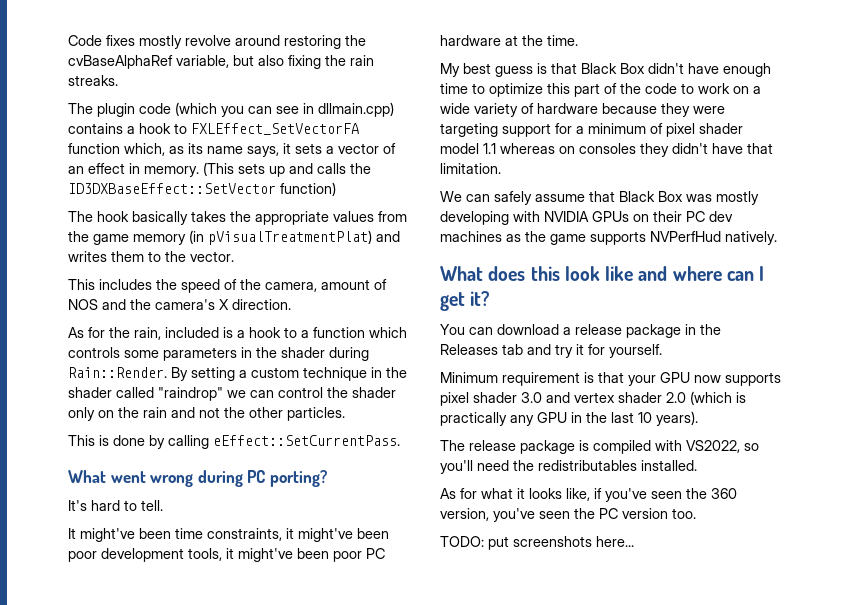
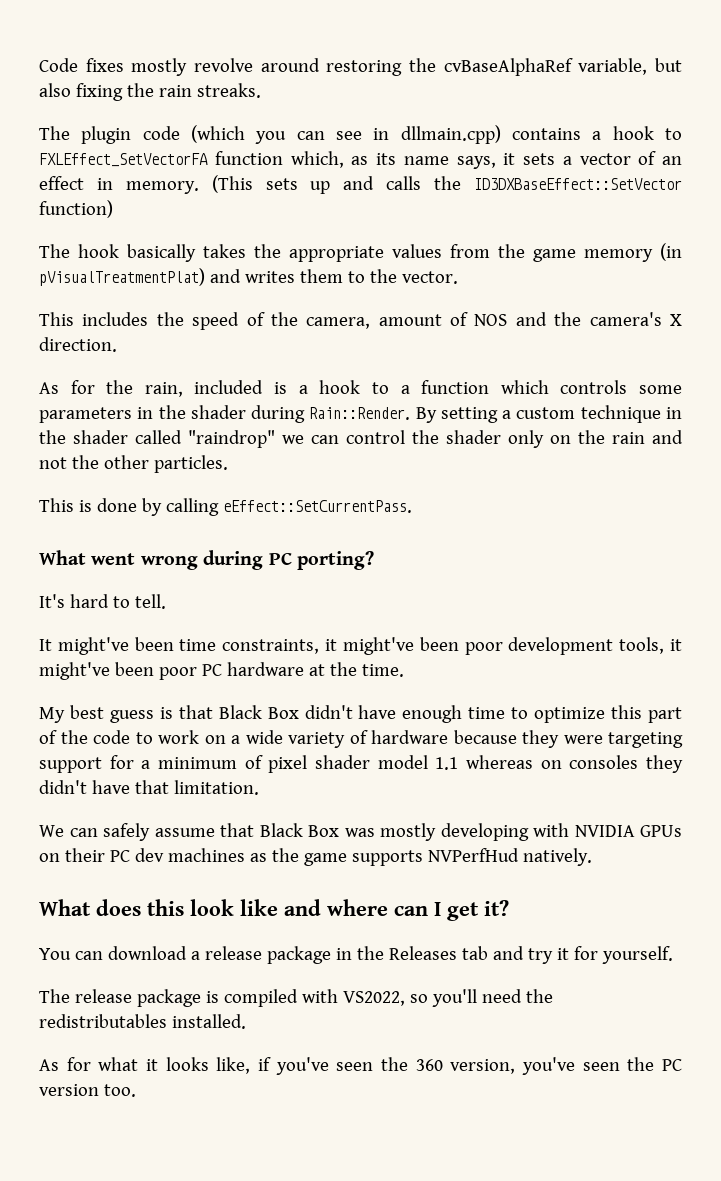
[440,372,781,386] [440,391,746,406] [440,411,698,426] // Minimum requirement is that your GPU now supports pixel shader 3.0 and vertex shader 2.0 (which is practically any GPU in the last 10 years). -> (673, 955) none
[440,536,634,550] // TODO: put screenshots here... -> (136, 1090) none

